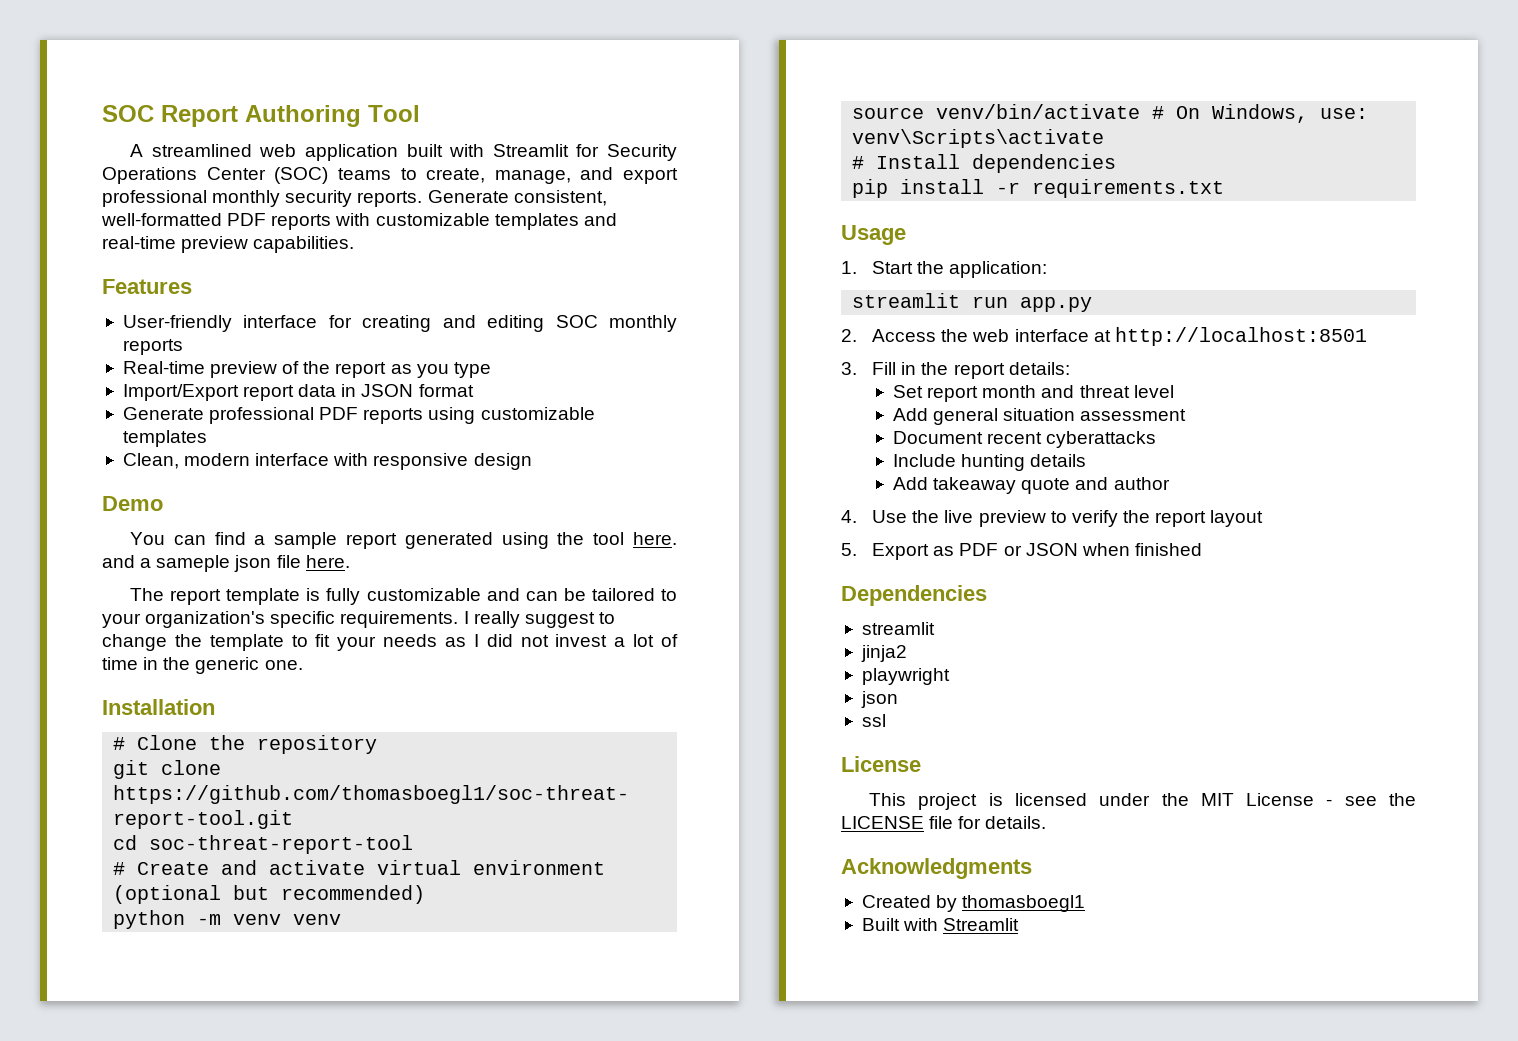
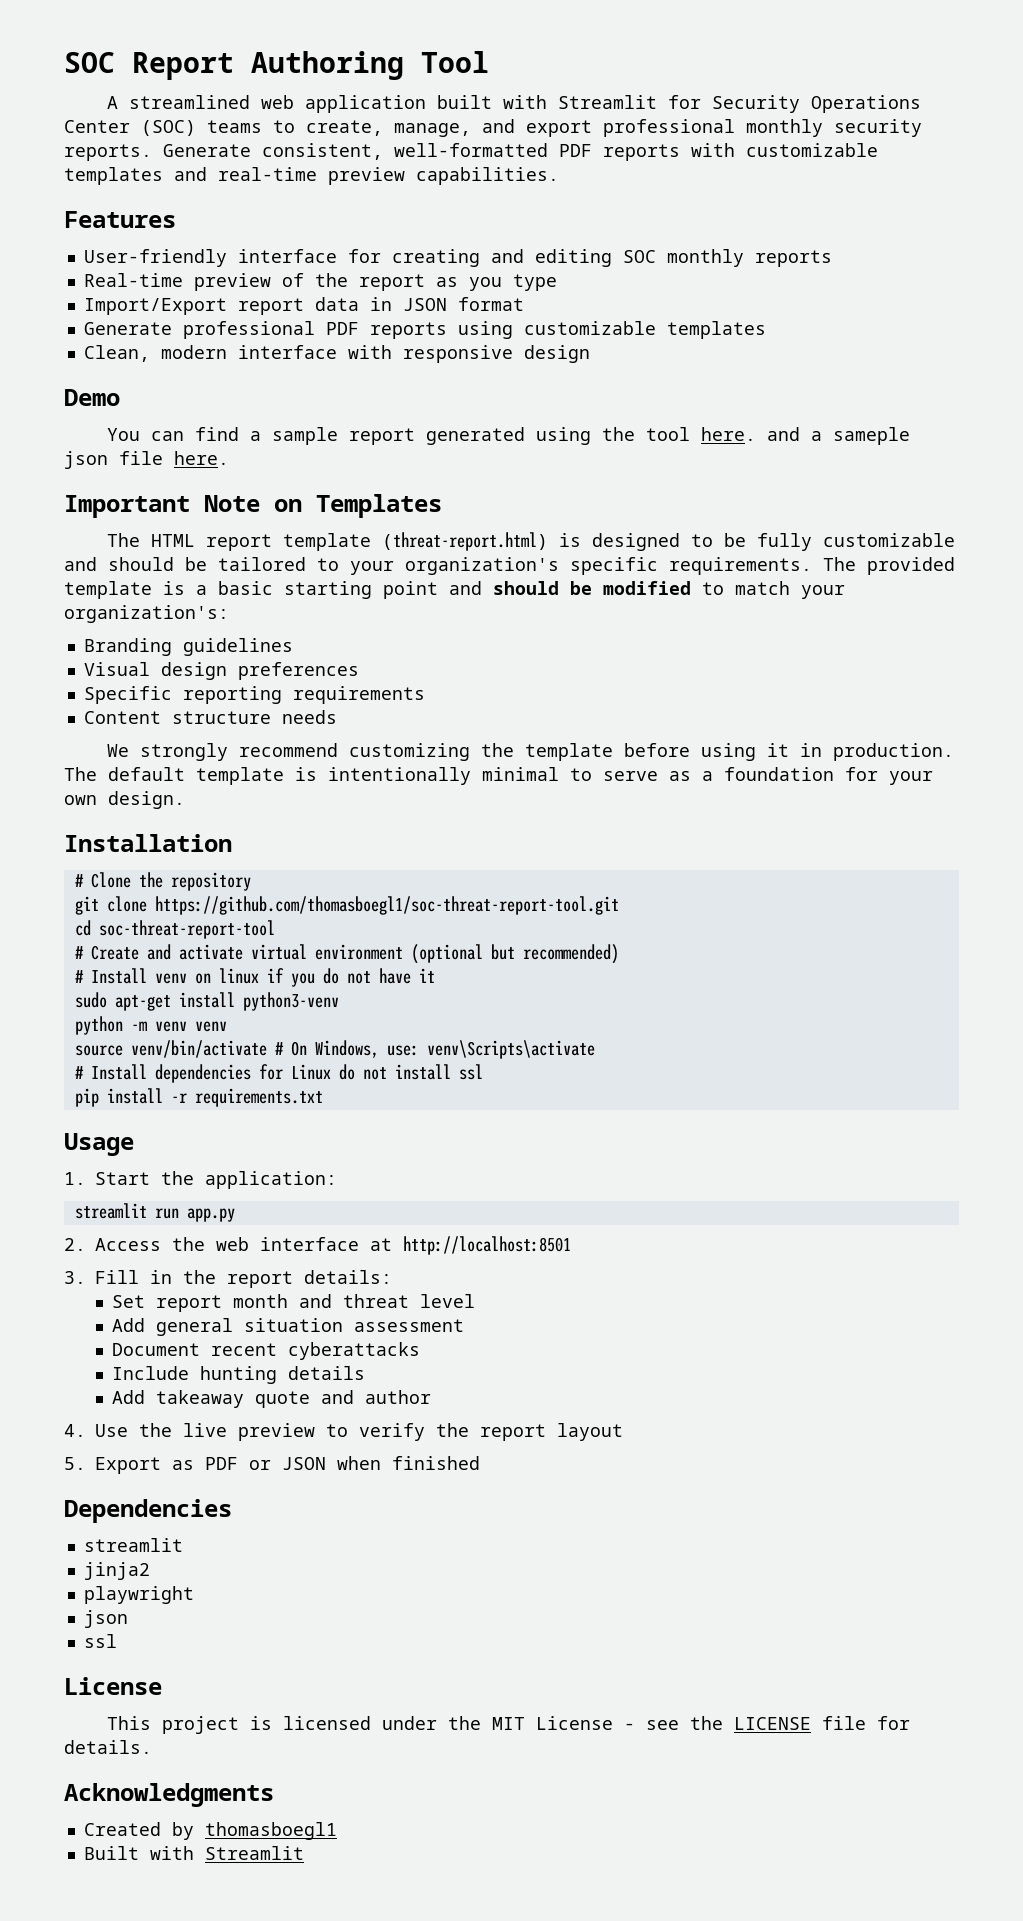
[130,588,165,601] // The -> [64,494,442,518] [107,533,196,547] // Important Note on Templates // The HTML
[306,588,321,601] is -> [382,532,747,551] (threat-report.html) is designed to be
[525,591,558,601] can -> [108,557,174,571] should
[463,611,615,628] [102,634,678,651] [102,657,303,674] I really suggest to change the template to fit your needs as I did not invest a lot of time in the generic one. -> [823,557,955,575] [64,581,845,599] [64,605,229,623] [83,638,293,656] [83,662,359,680] [83,686,425,704] [83,710,337,724] [107,743,955,761] [64,767,933,785] [64,791,185,809] The provided template is a basic starting point and should be modified to match your organization's: // Branding guidelines // Visual design preferences // Specific reporting requirements // Content structure needs // We strongly recommend customizing the template before using it in production. The default template is intentionally minimal to serve as a foundation for your own design.
(426, 894) none -> [74,968,435,987] [74,992,339,1011] // # Install venv on linux if you do not have it // sudo apt-get install python3-venv
(1117, 163) none -> [258,1064,483,1080] for Linux do not install ssl

